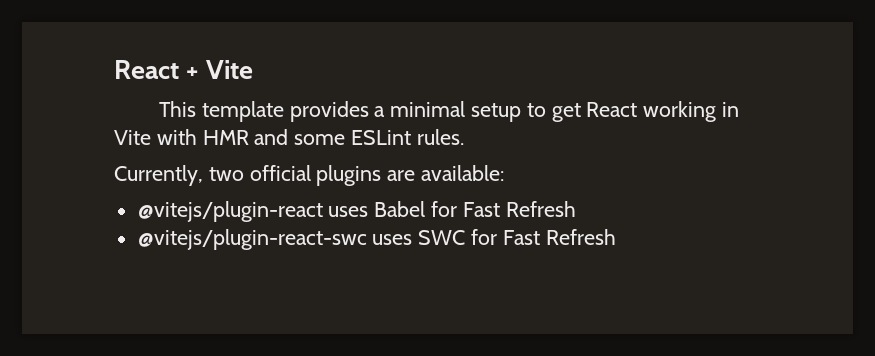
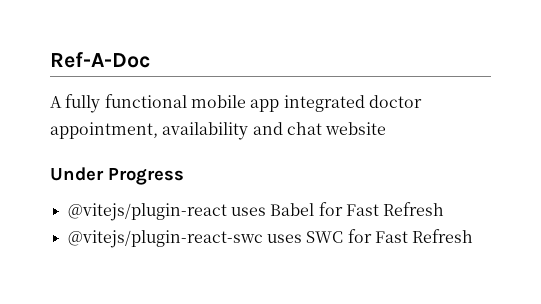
[114,60,253,79] [159,101,740,122] [114,129,464,145] [114,165,505,186] React + Vite // This template provides a minimal setup to get React working in Vite with HMR and some ESLint rules. // Currently, two official plugins are available: -> [50,52,150,68] [50,94,422,113] [50,122,387,140] [50,167,184,185] Ref-A-Doc // A fully functional mobile app integrated doctor appointment, availability and chat website // Under Progress

